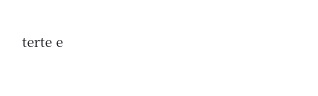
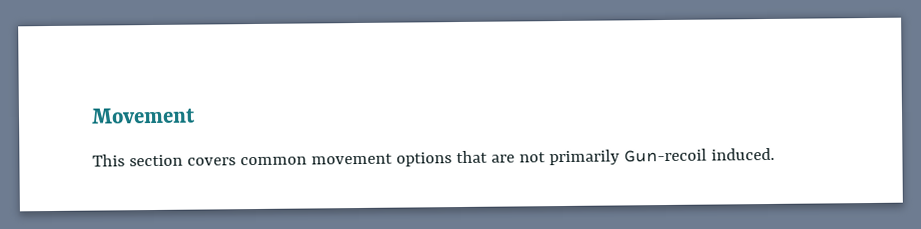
[22,37,63,47] terte e -> [91,107,196,124] [92,147,775,167] Movement // This section covers common movement options that are not primarily Gun-recoil induced.

